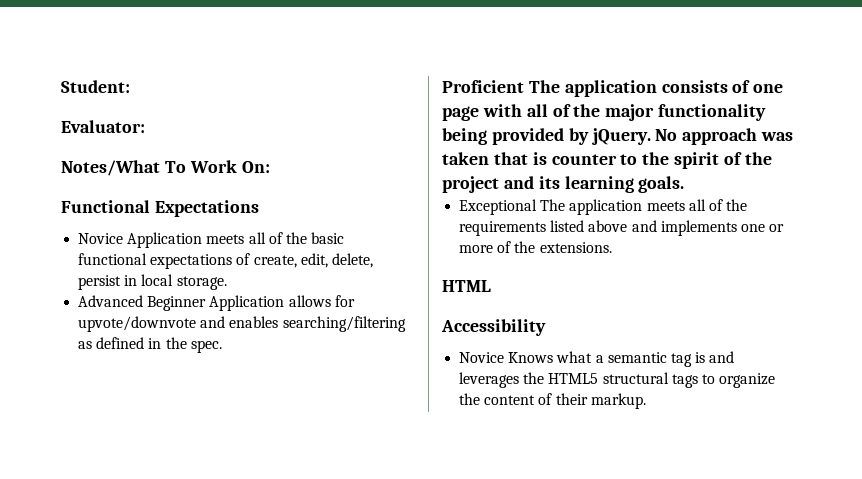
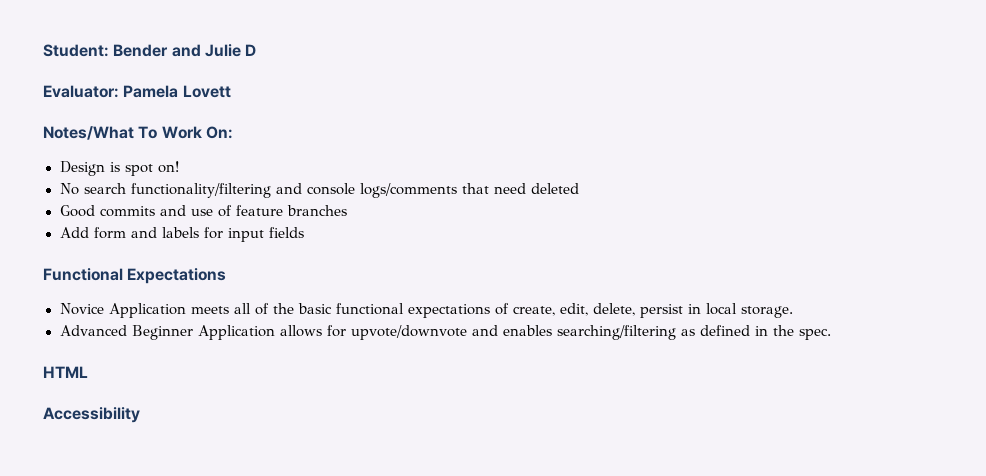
(130, 86) none -> [113,44,257,57] Bender and Julie D
(145, 126) none -> [123,85,231,98] Pamela Lovett
(270, 167) none -> [59,161,179,176] [59,183,579,198] [59,205,347,217] [59,227,304,242] // Design is spot on! // No search functionality/filtering and console logs/comments that need deleted // Good commits and use of feature branches // Add form and labels for input fields
[442,80,784,97] [442,104,767,121] [442,128,794,145] [442,152,772,169] [442,176,685,193] [459,199,748,215] [459,220,785,236] [459,241,612,253] [442,280,491,292] [441,319,546,336] [459,351,735,367] [459,372,776,388] [459,393,646,409] Proficient The application consists of one page with all of the major functionality being provided by jQuery. No approach was taken that is counter to the spirit of the project and its learning goals. // Exceptional The application meets all of the requirements listed above and implements one or more of the extensions. // HTML // Accessibility // Novice Knows what a semantic tag is and leverages the HTML5 structural tags to organize the content of their markup. -> [43,366,88,378] [43,407,140,423] HTML // Accessibility

